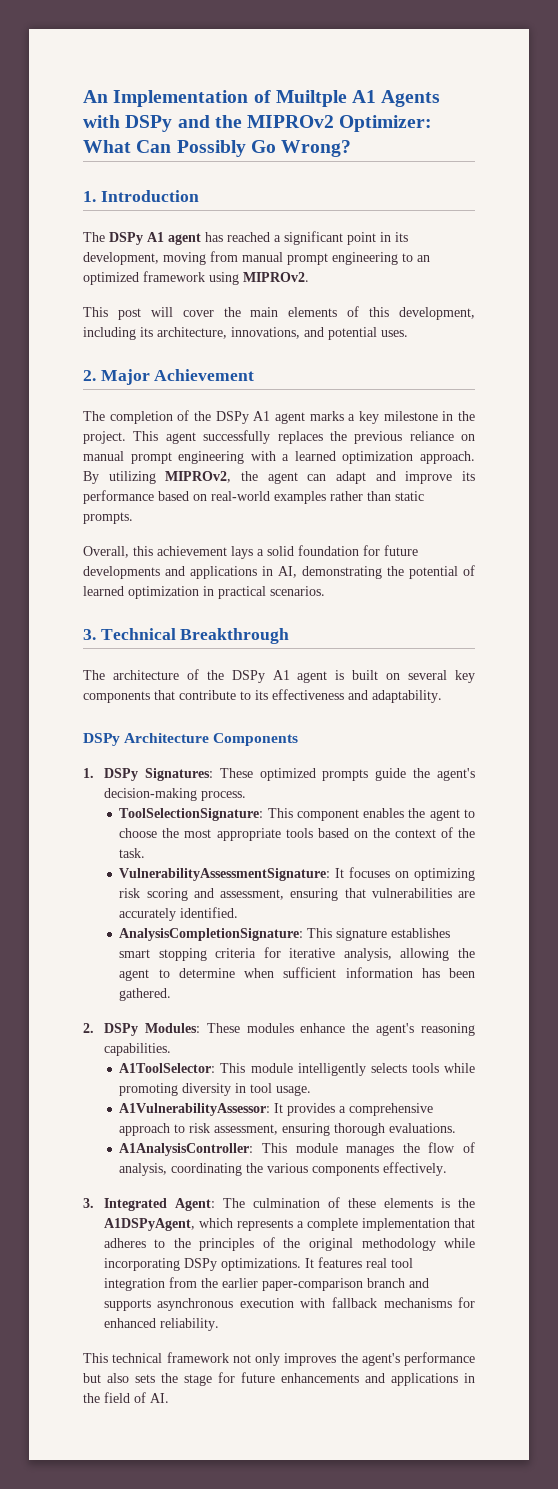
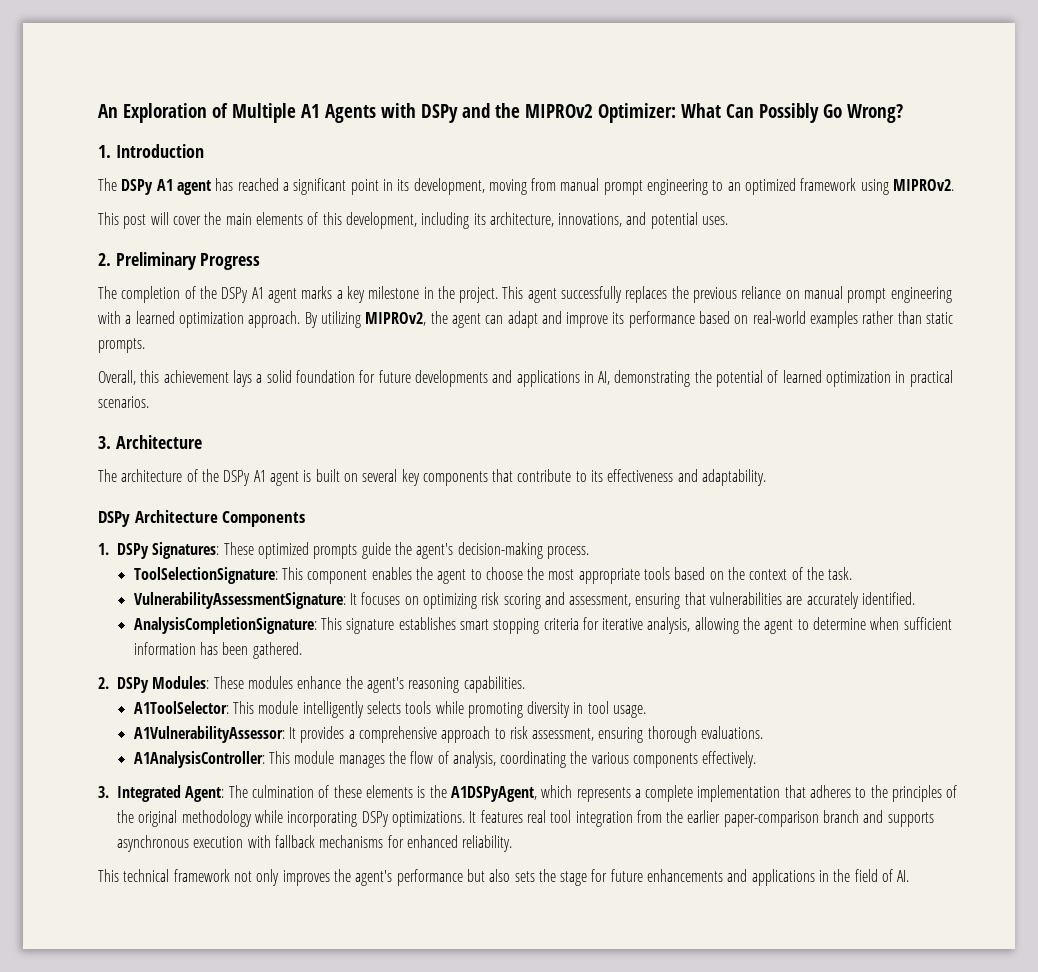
[113,90,347,107] Implementation of Muiltple -> [123,103,296,123] Exploration of Multiple
[100,369,255,385] Major Achievement -> [115,252,261,270] Preliminary Progress
[100,628,290,644] Technical Breakthrough -> [115,435,202,449] Architecture

